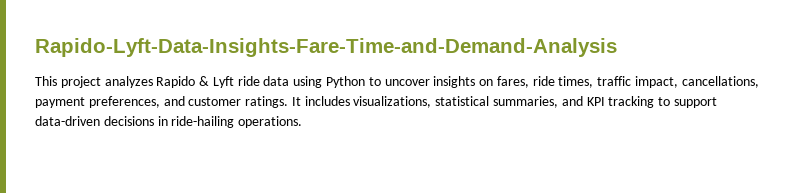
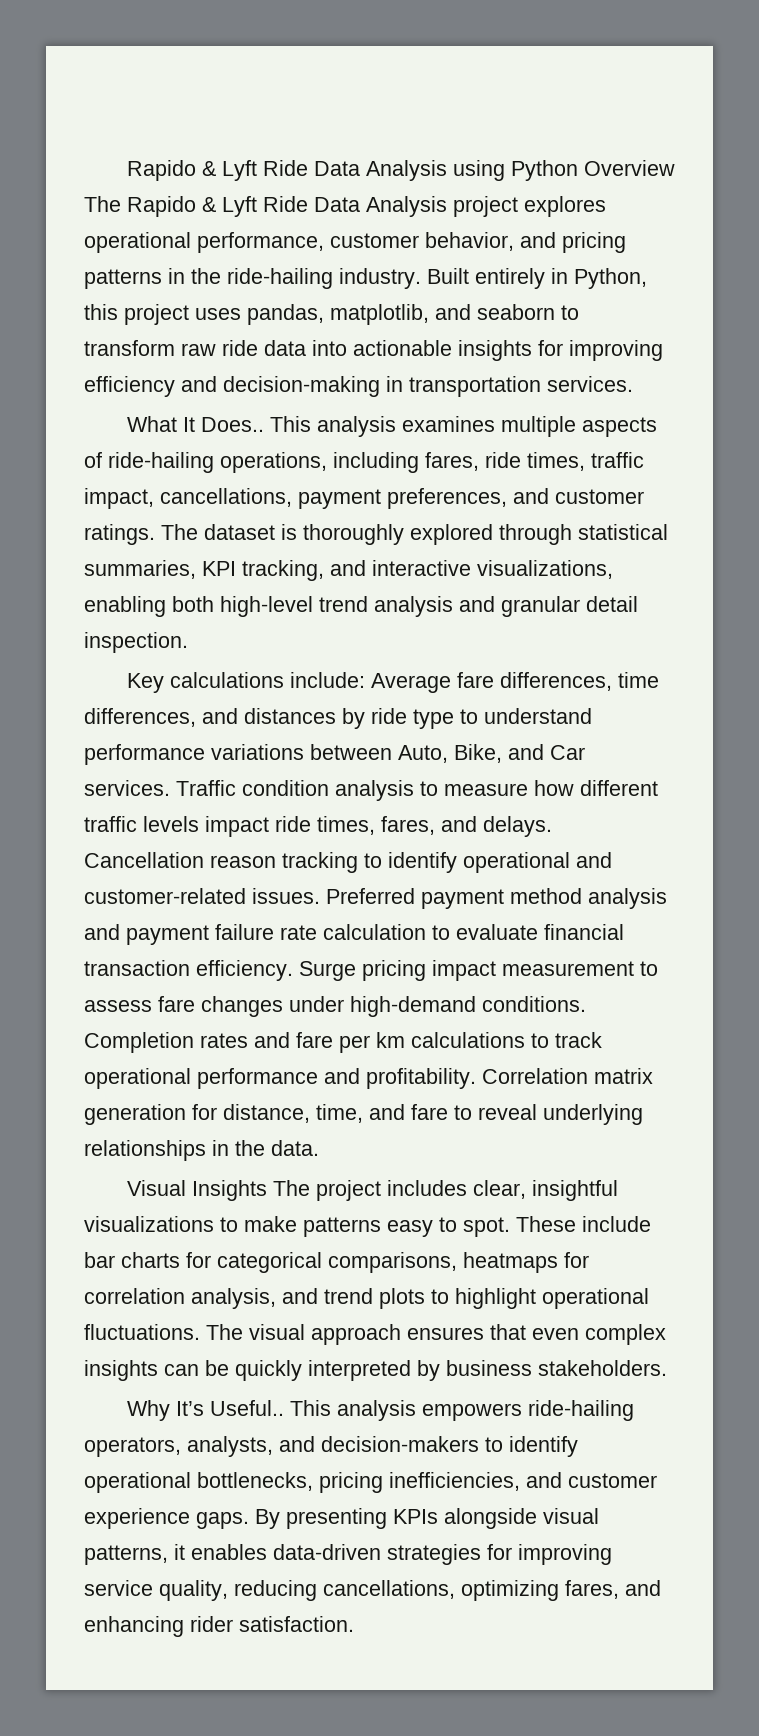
[35,38,617,57] [35,76,494,88] Rapido-Lyft-Data-Insights-Fare-Time-and-Demand-Analysis // This project analyzes Rapido & Lyft ride data using Python to uncover insights on -> [126,160,675,181] [84,196,606,217] [84,232,626,253] [84,268,647,289] [84,304,579,325] [84,340,663,361] [84,376,633,397] [126,416,657,437] [84,452,419,473] Rapido & Lyft Ride Data Analysis using Python Overview The Rapido & Lyft Ride Data Analysis project explores operational performance, customer behavior, and pricing patterns in the ride-hailing industry. Built entirely in Python, this project uses pandas, matplotlib, and seaborn to transform raw ride data into actionable insights for improving efficiency and decision-making in transportation services. // What It Does.. This analysis examines multiple aspects of ride-hailing operations, including
[291,96,717,108] [35,116,303,128] It includes visualizations, statistical summaries, and KPI tracking to support data-driven decisions in ride-hailing operations. -> [161,524,668,545] [84,560,613,581] [84,596,638,617] [84,632,188,653] [126,672,659,693] [84,708,592,729] [84,744,585,765] [84,780,658,801] [84,816,552,837] [84,852,612,873] [84,888,667,909] [84,924,624,945] [84,960,658,981] [84,996,586,1017] [84,1032,602,1053] [84,1068,653,1089] [84,1104,643,1125] [84,1140,319,1161] [126,1180,618,1201] [84,1216,651,1237] [84,1252,589,1273] [84,1288,649,1309] [84,1324,666,1345] [84,1360,667,1381] [126,1400,634,1421] [84,1436,578,1457] [84,1472,657,1493] [84,1508,599,1529] [84,1544,612,1565] [84,1580,661,1601] [84,1616,354,1637] The dataset is thoroughly explored through statistical summaries, KPI tracking, and interactive visualizations, enabling both high-level trend analysis and granular detail inspection. // Key calculations include: Average fare differences, time differences, and distances by ride type to understand performance variations between Auto, Bike, and Car services. Traffic condition analysis to measure how different traffic levels impact ride times, fares, and delays. Cancellation reason tracking to identify operational and customer-related issues. Preferred payment method analysis and payment failure rate calculation to evaluate financial transaction efficiency. Surge pricing impact measurement to assess fare changes under high-demand conditions. Completion rates and fare per km calculations to track operational performance and profitability. Correlation matrix generation for distance, time, and fare to reveal underlying relationships in the data. // Visual Insights The project includes clear, insightful visualizations to make patterns easy to spot. These include bar charts for categorical comparisons, heatmaps for correlation analysis, and trend plots to highlight operational fluctuations. The visual approach ensures that even complex insights can be quickly interpreted by business stakeholders. // Why It’s Useful.. This analysis empowers ride-hailing operators, analysts, and decision-makers to identify operational bottlenecks, pricing inefficiencies, and customer experience gaps. By presenting KPIs alongside visual patterns, it enables data-driven strategies for improving service quality, reducing cancellations, optimizing fares, and enhancing rider satisfaction.

